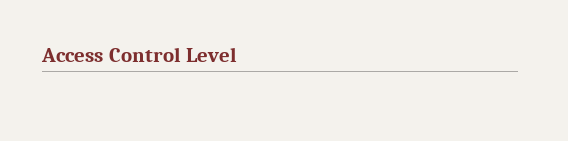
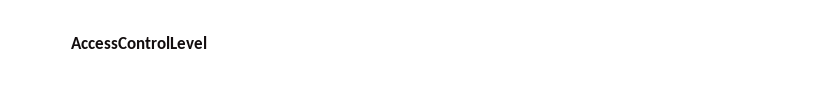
[41,47,238,62] Access Control Level -> [71,36,207,49] AccessControlLevel

